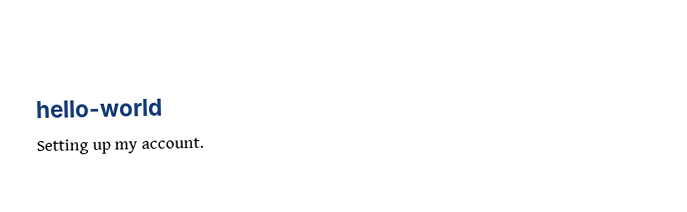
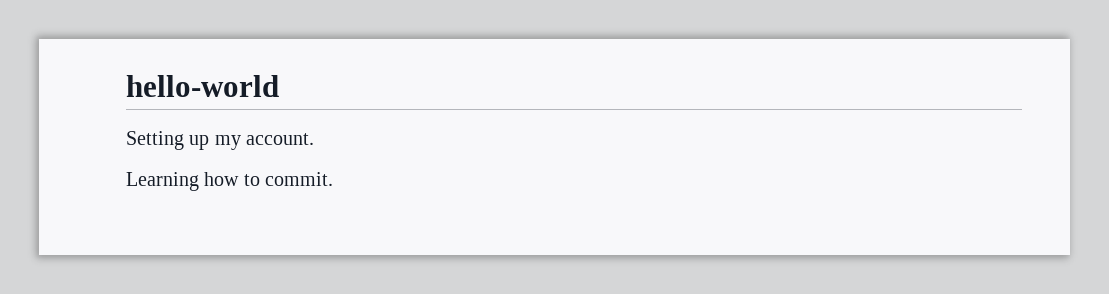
(204, 143) none -> [126,172,334,191] // Learning how to commit.

